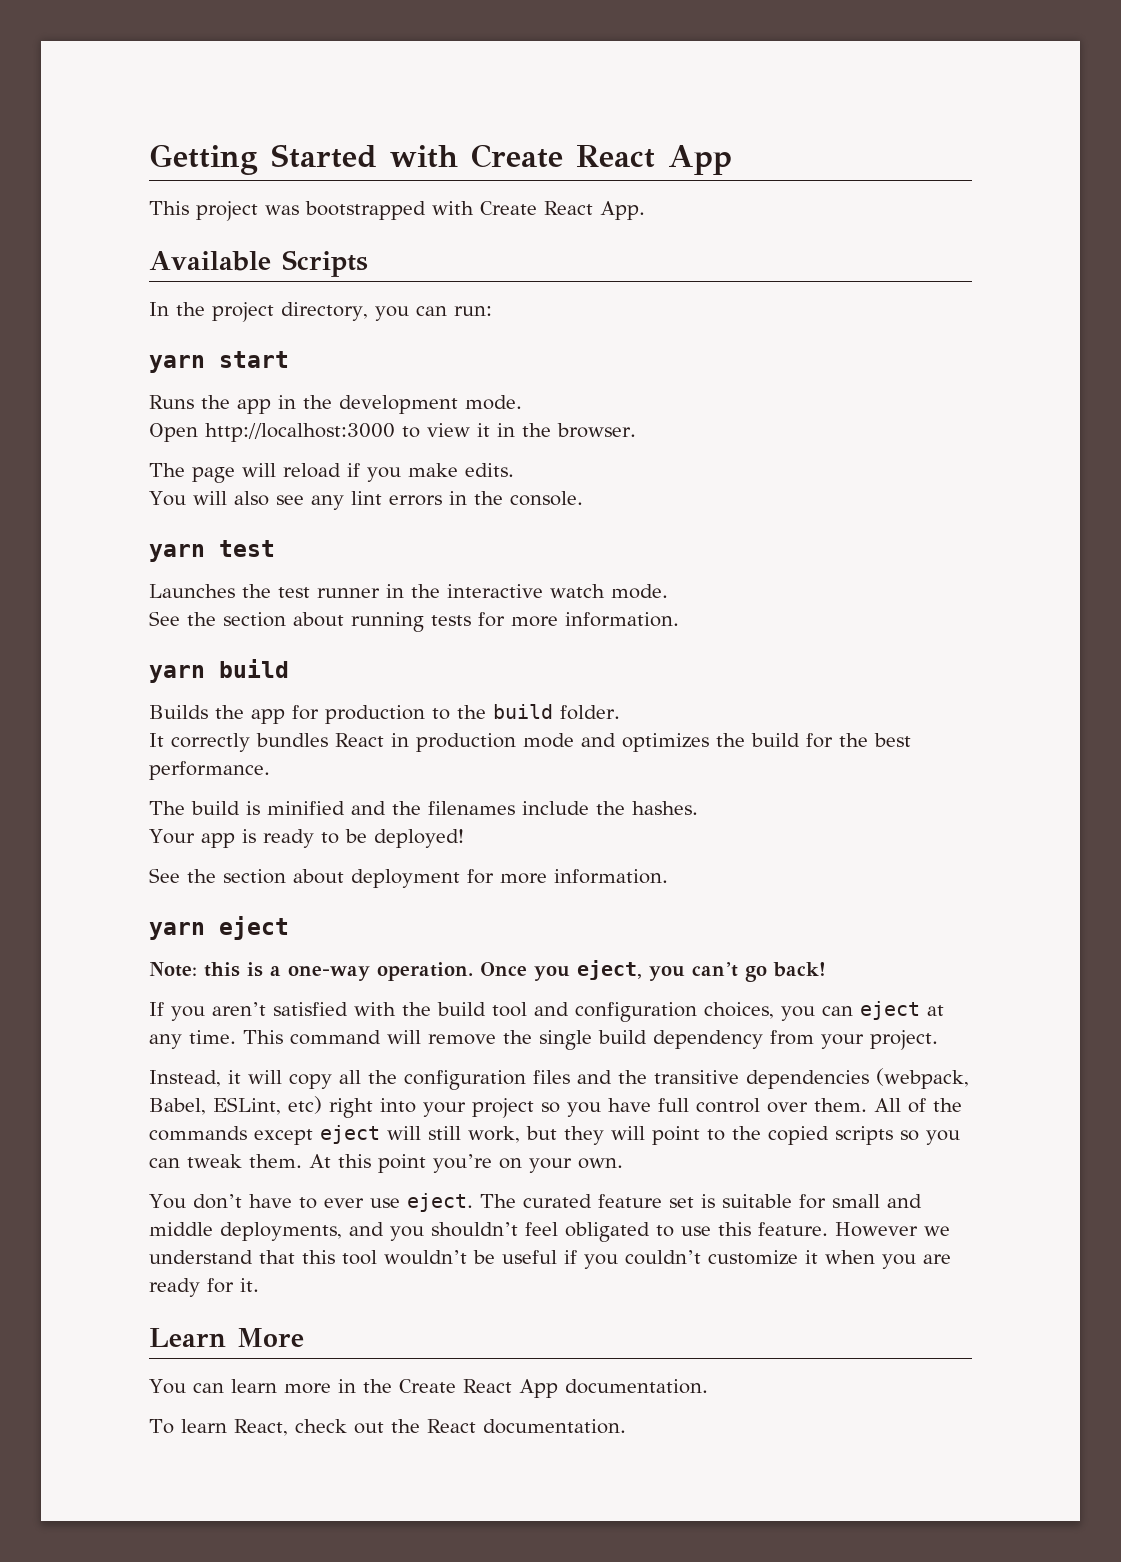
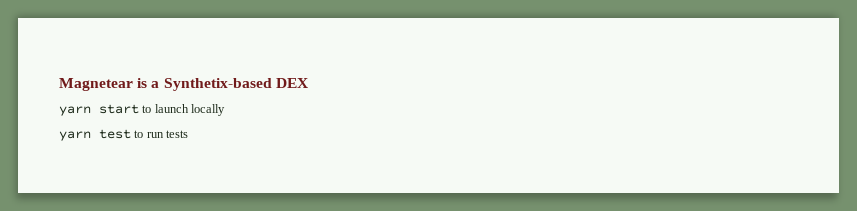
[149,144,732,175] [149,201,645,221] [149,250,368,277] [149,302,492,322] [149,351,289,373] [149,395,522,414] [149,423,636,442] [149,463,514,483] [149,491,583,510] [149,540,275,562] [149,584,668,599] [149,611,679,632] [149,659,289,683] [149,704,620,724] [149,733,911,752] [149,761,270,780] [149,801,698,815] [149,829,464,848] [149,868,668,888] [149,916,289,940] [149,960,826,982] [149,1001,944,1022] [149,1030,938,1050] [149,1068,969,1090] [149,1096,962,1118] [149,1125,960,1145] [149,1154,623,1173] [149,1193,922,1212] [149,1222,950,1242] [149,1250,951,1269] [149,1278,259,1297] [149,1328,304,1347] [149,1379,708,1398] [149,1419,626,1436] Getting Started with Create React App // This project was bootstrapped with Create React App. // Available Scripts // In the project directory, you can run: // yarn start // Runs the app in the development mode. // Open http://localhost:3000 to view it in the browser. // The page will reload if you make edits. // You will also see any lint errors in the console. // yarn test // Launches the test runner in the interactive watch mode. // See the section about running tests for more information. // yarn build // Builds the app for production to the build folder. // It correctly bundles React in production mode and optimizes the build for the best performance. // The build is minified and the filenames include the hashes. // Your app is ready to be deployed! // See the section about deployment for more information. // yarn eject // Note: this is a one-way operation. Once you eject, you can’t go back! // If you aren’t satisfied with the build tool and configuration choices, you can eject at any time. This command will remove the single build dependency from your project. // Instead, it will copy all the configuration files and the transitive dependencies (webpack, Babel, ESLint, etc) right into your project so you have full control over them. All of the commands except eject will still work, but they will point to the copied scripts so you can tweak them. At this point you’re on your own. // You don’t have to ever use eject. The curated feature set is suitable for small and middle deployments, and you shouldn’t feel obligated to use this feature. However we understand that this tool wouldn’t be useful if you couldn’t customize it when you are ready for it. // Learn More // You can learn more in the Create React App documentation. // To learn React, check out the React documentation. -> [59,78,309,91] [59,104,226,116] [59,129,189,141] Magnetear is a Synthetix-based DEX // yarn start to launch locally // yarn test to run tests

